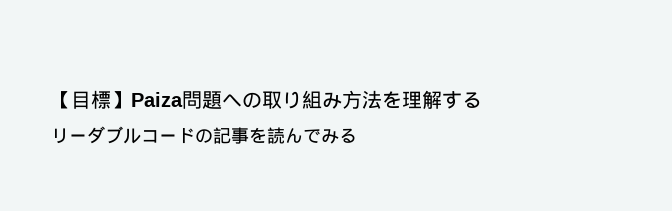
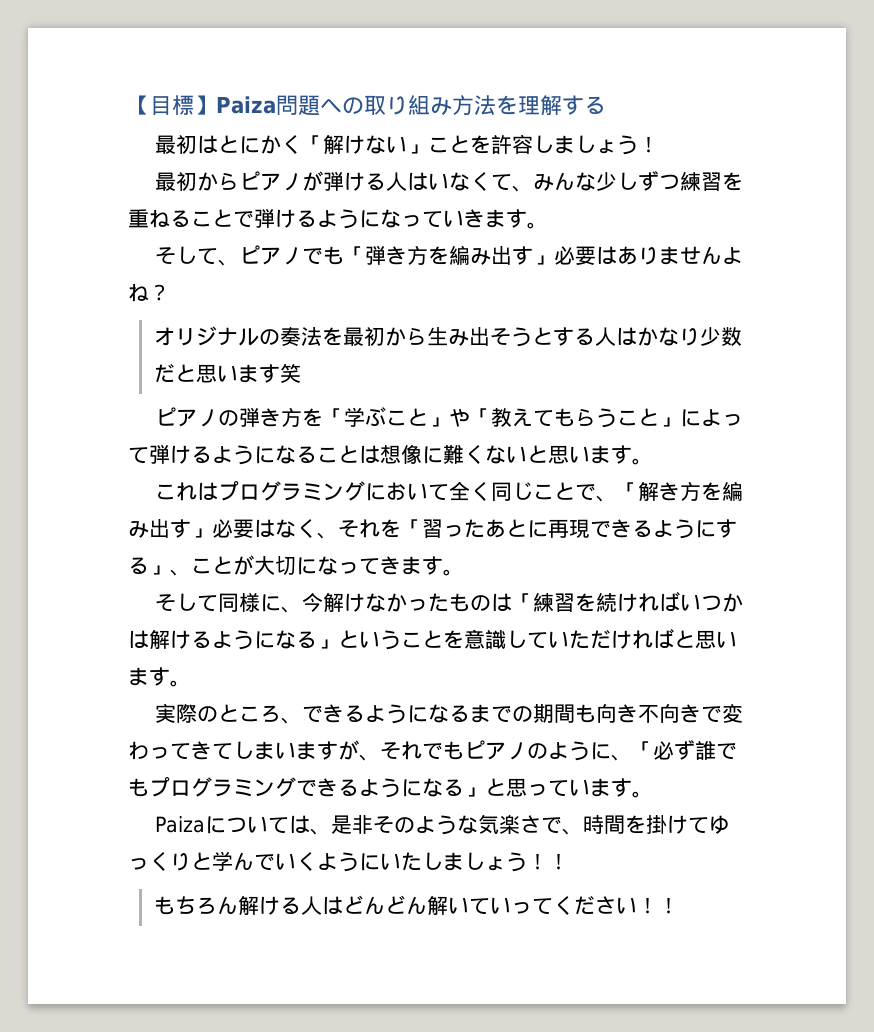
[51,126,357,144] リーダブルコードの記事を読んでみる -> [155,134,660,155] [155,171,744,192] [128,208,548,229] [155,245,744,266] [128,283,170,302] [153,326,742,347] [153,363,301,383] [155,407,744,428] [128,444,653,465] [155,481,744,502] [128,519,737,539] [128,555,464,576] [155,592,744,613] [128,629,737,650] [128,667,191,687] [155,703,744,724] [128,740,737,761] [128,777,653,798] [155,814,731,835] [128,851,569,872] [153,895,679,915] 最初はとにかく「解けない」ことを許容しましょう！ // 最初からピアノが弾ける人はいなくて、みんな少しずつ練習を重ねることで弾けるようになっていきます。 // そして、ピアノでも「弾き方を編み出す」必要はありませんよね？ // オリジナルの奏法を最初から生み出そうとする人はかなり少数だと思います笑 // ピアノの弾き方を「学ぶこと」や「教えてもらうこと」によって弾けるようになることは想像に難くないと思います。 // これはプログラミングにおいて全く同じことで、「解き方を編み出す」必要はなく、それを「習ったあとに再現できるようにする」、ことが大切になってきます。 // そして同様に、今解けなかったものは「練習を続ければいつかは解けるようになる」ということを意識していただければと思います。 // 実際のところ、できるようになるまでの期間も向き不向きで変わってきてしまいますが、それでもピアノのように、「必ず誰でもプログラミングできるようになる」と思っています。 // Paizaについては、是非そのような気楽さで、時間を掛けてゆっくりと学んでいくようにいたしましょう！！ // もちろん解ける人はどんどん解いていってください！！

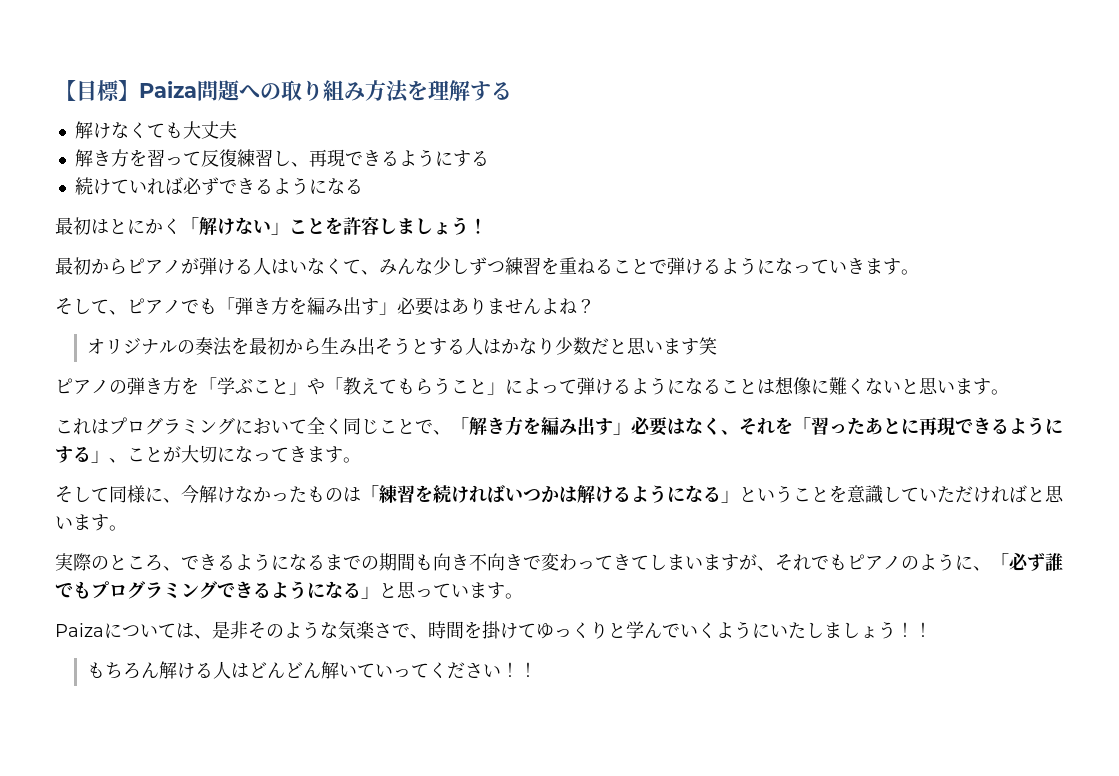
(606, 105) none -> [74,121,237,139] [74,149,489,167] [74,177,363,195] // 解けなくても大丈夫 // 解き方を習って反復練習し、再現できるようにする // 続けていれば必ずできるようになる

